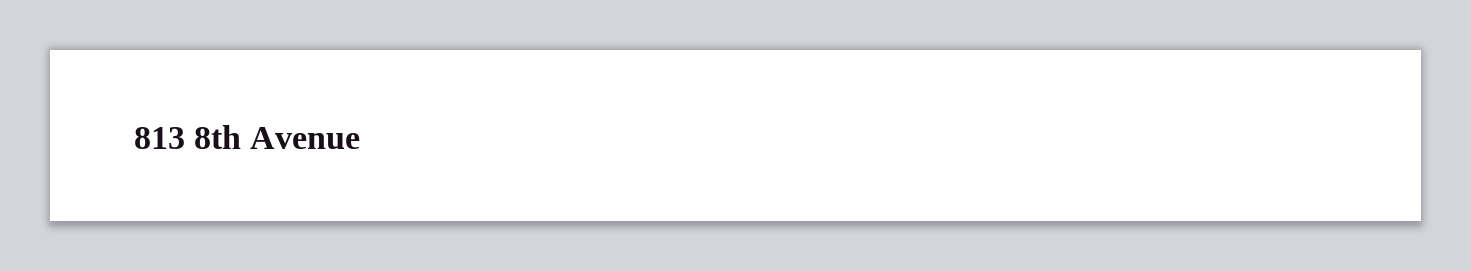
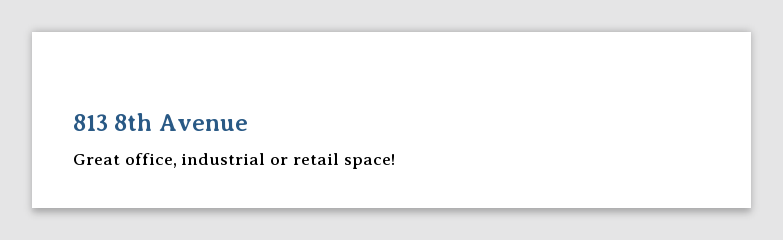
(361, 138) none -> [73,153,395,169] // Great office, industrial or retail space!

